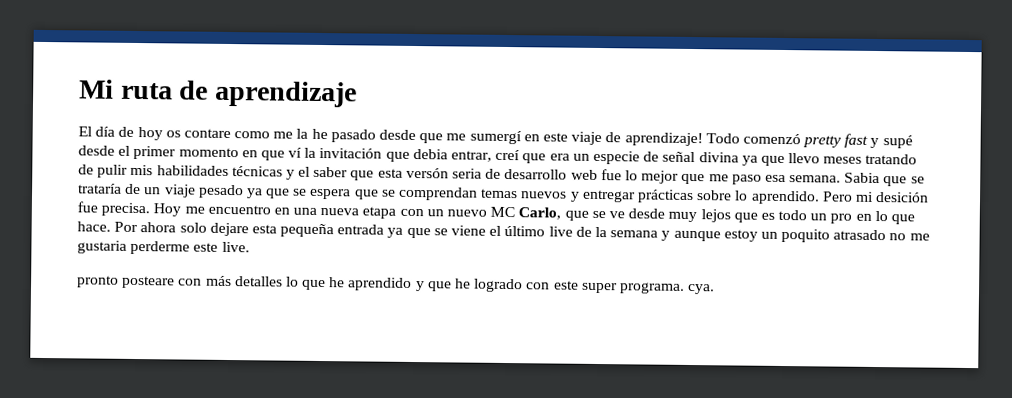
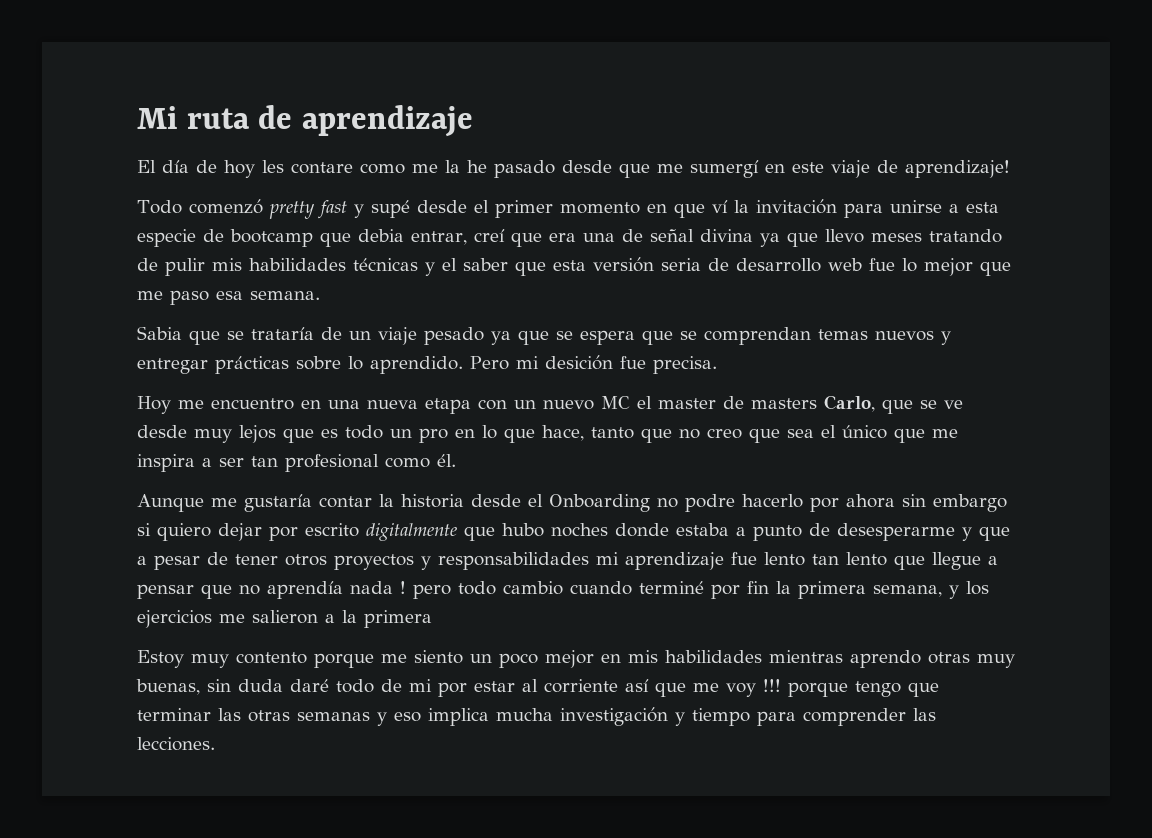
[165,130,181,138] os -> [262,160,284,173] les
(703, 139) none -> (1010, 169) //
(383, 153) none -> [843,200,999,218] [137,229,313,247] para unirse a esta especie de bootcamp
[572,150,640,165] un especie -> [582,233,615,242] una
[405,167,449,179] versón -> [593,257,654,272] versión
(842, 179) none -> (320, 295) //
(151, 209) none -> (717, 365) //
(516, 212) none -> [637,396,817,409] el master de masters
[77,221,930,243] [77,240,250,255] [77,275,716,295] hace. Por ahora solo dejare esta pequeña entrada ya que se viene el último live de la semana y aunque estoy un poquito atrasado no me gustaria perderme este live. // pronto posteare con más detalles lo que he aprendido y que he logrado con este super programa. cya. -> [542,425,958,443] [137,454,456,472] [137,494,1007,512] [137,523,1010,541] [137,552,998,570] [137,581,989,599] [137,610,432,628] [137,650,1015,668] [136,679,939,697] [137,707,936,726] [137,737,215,751] hace, tanto que no creo que sea el único que me inspira a ser tan profesional como él. // Aunque me gustaría contar la historia desde el Onboarding no podre hacerlo por ahora sin embargo si quiero dejar por escrito digitalmente que hubo noches donde estaba a punto de desesperarme y que a pesar de tener otros proyectos y responsabilidades mi aprendizaje fue lento tan lento que llegue a pensar que no aprendía nada ! pero todo cambio cuando terminé por fin la primera semana, y los ejercicios me salieron a la primera // Estoy muy contento porque me siento un poco mejor en mis habilidades mientras aprendo otras muy buenas, sin duda daré todo de mi por estar al corriente así que me voy !!! porque tengo que terminar las otras semanas y eso implica mucha investigación y tiempo para comprender las lecciones.

